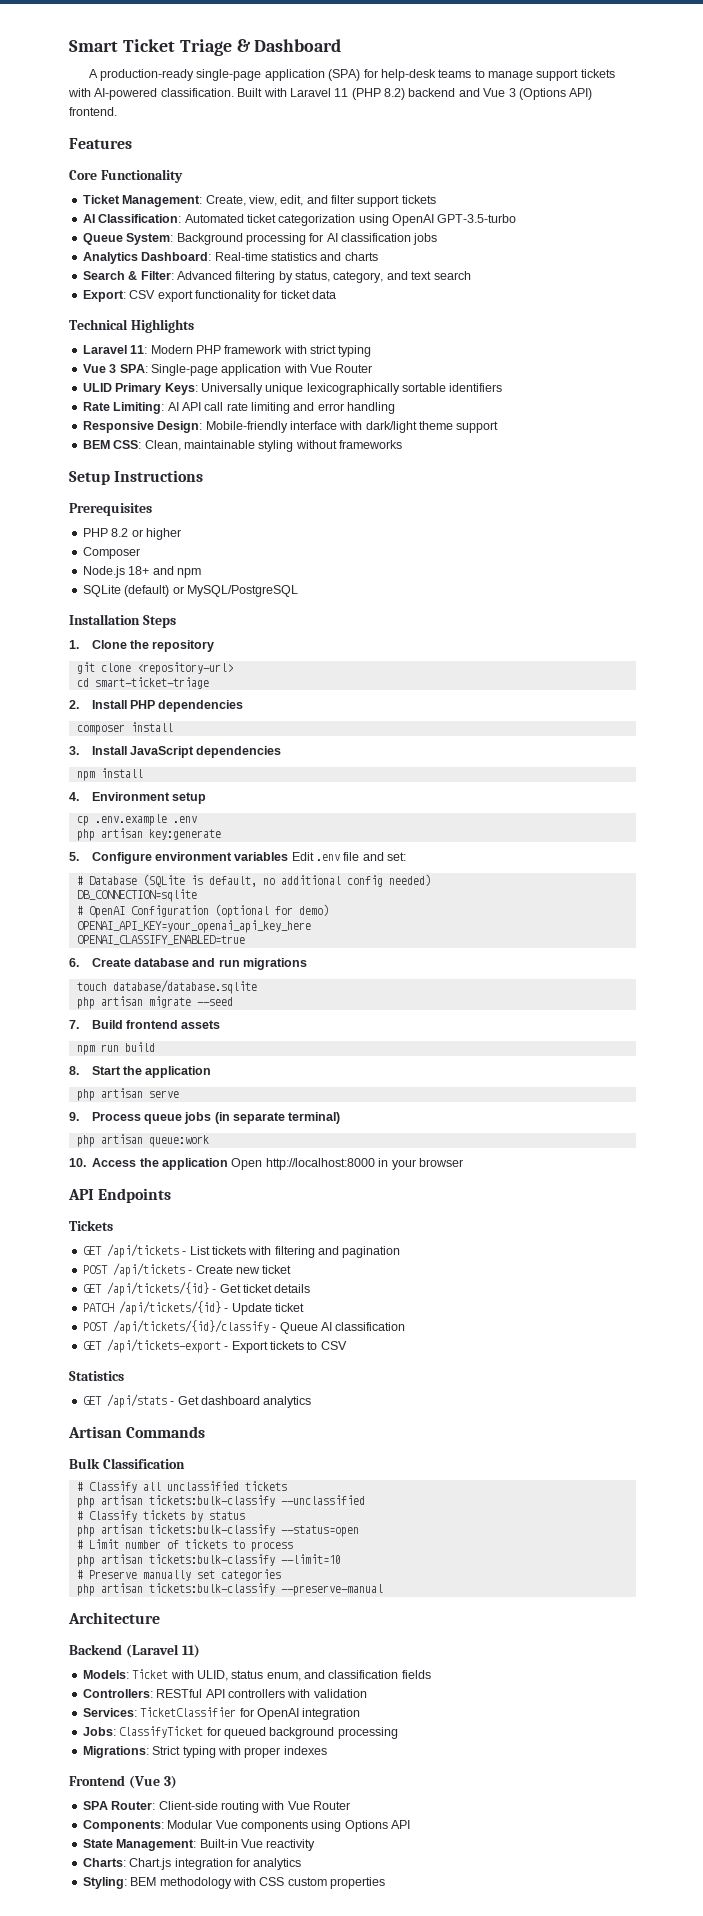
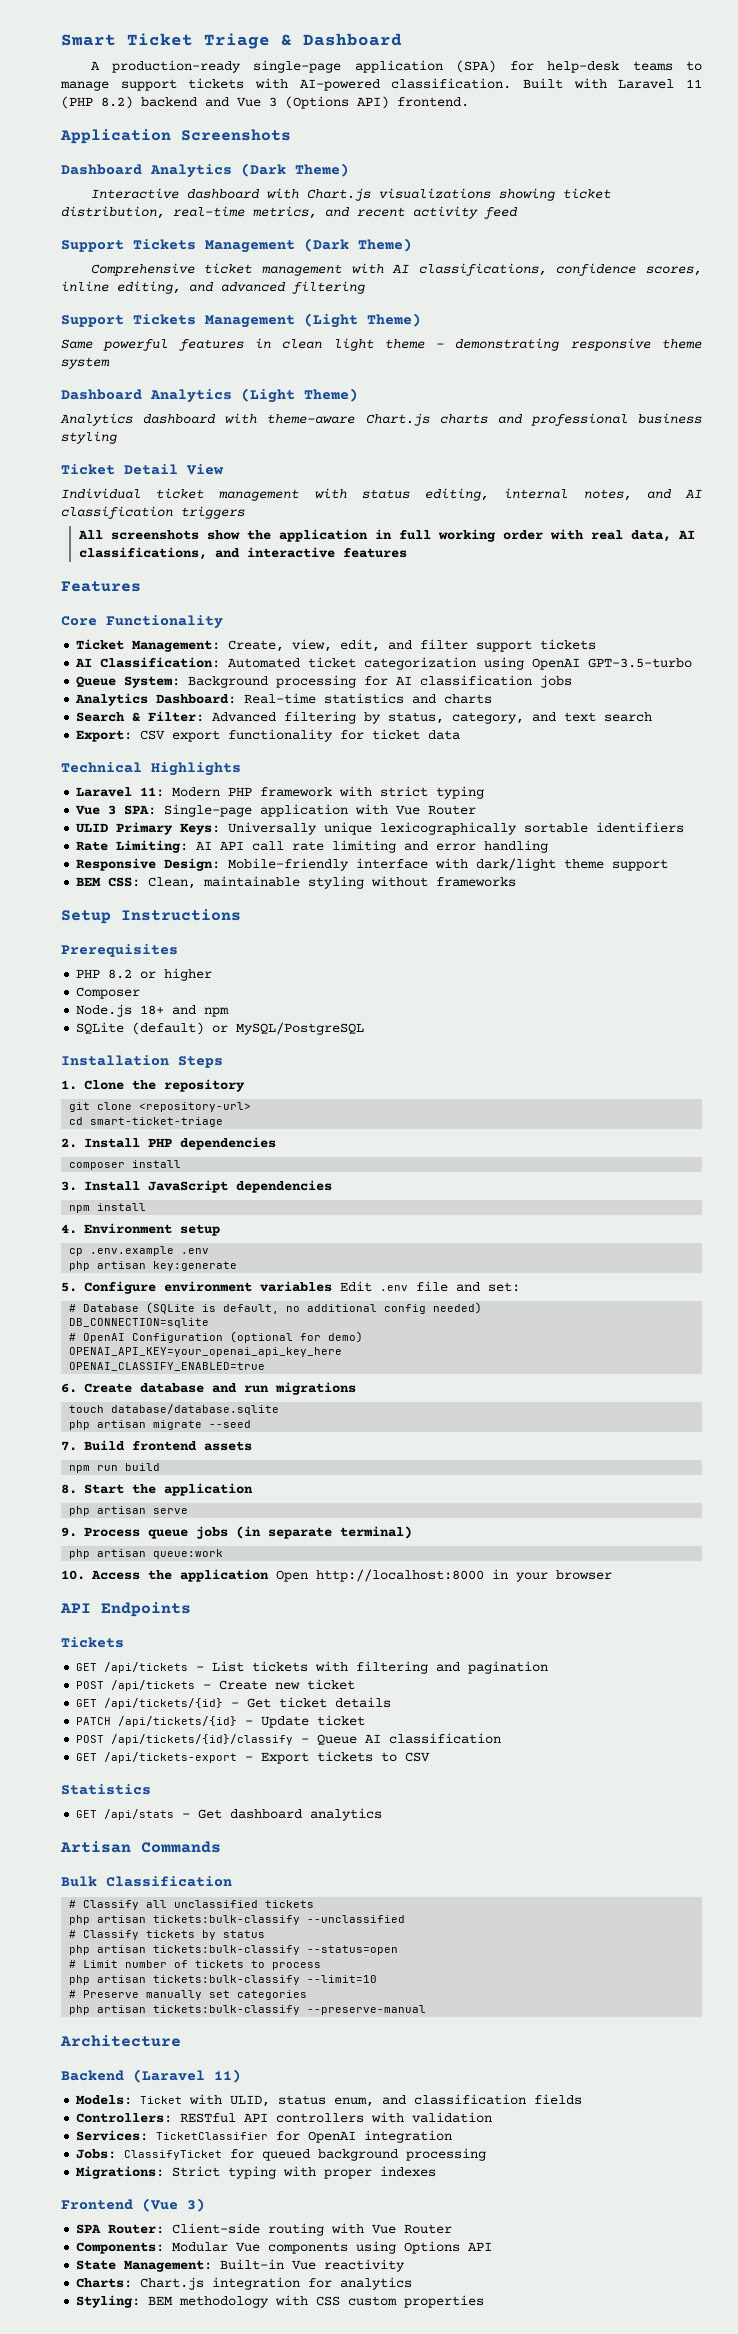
(117, 111) none -> [60,129,291,144] [61,163,349,178] [90,188,611,201] [61,206,518,219] [61,238,412,253] [90,263,703,276] [61,281,365,294] [61,313,421,328] [61,338,702,351] [61,357,110,369] [61,388,358,403] [60,413,702,426] [61,431,117,444] [61,464,224,475] [61,488,702,501] [61,506,245,519] [77,529,695,542] [78,547,407,560] // Application Screenshots // Dashboard Analytics (Dark Theme) // Interactive dashboard with Chart.js visualizations showing ticket distribution, real-time metrics, and recent activity feed // Support Tickets Management (Dark Theme) // Comprehensive ticket management with AI classifications, confidence scores, inline editing, and advanced filtering // Support Tickets Management (Light Theme) // Same powerful features in clean light theme - demonstrating responsive theme system // Dashboard Analytics (Light Theme) // Analytics dashboard with theme-aware Chart.js charts and professional business styling // Ticket Detail View // Individual ticket management with status editing, internal notes, and AI classification triggers // All screenshots show the application in full working order with real data, AI classifications, and interactive features

